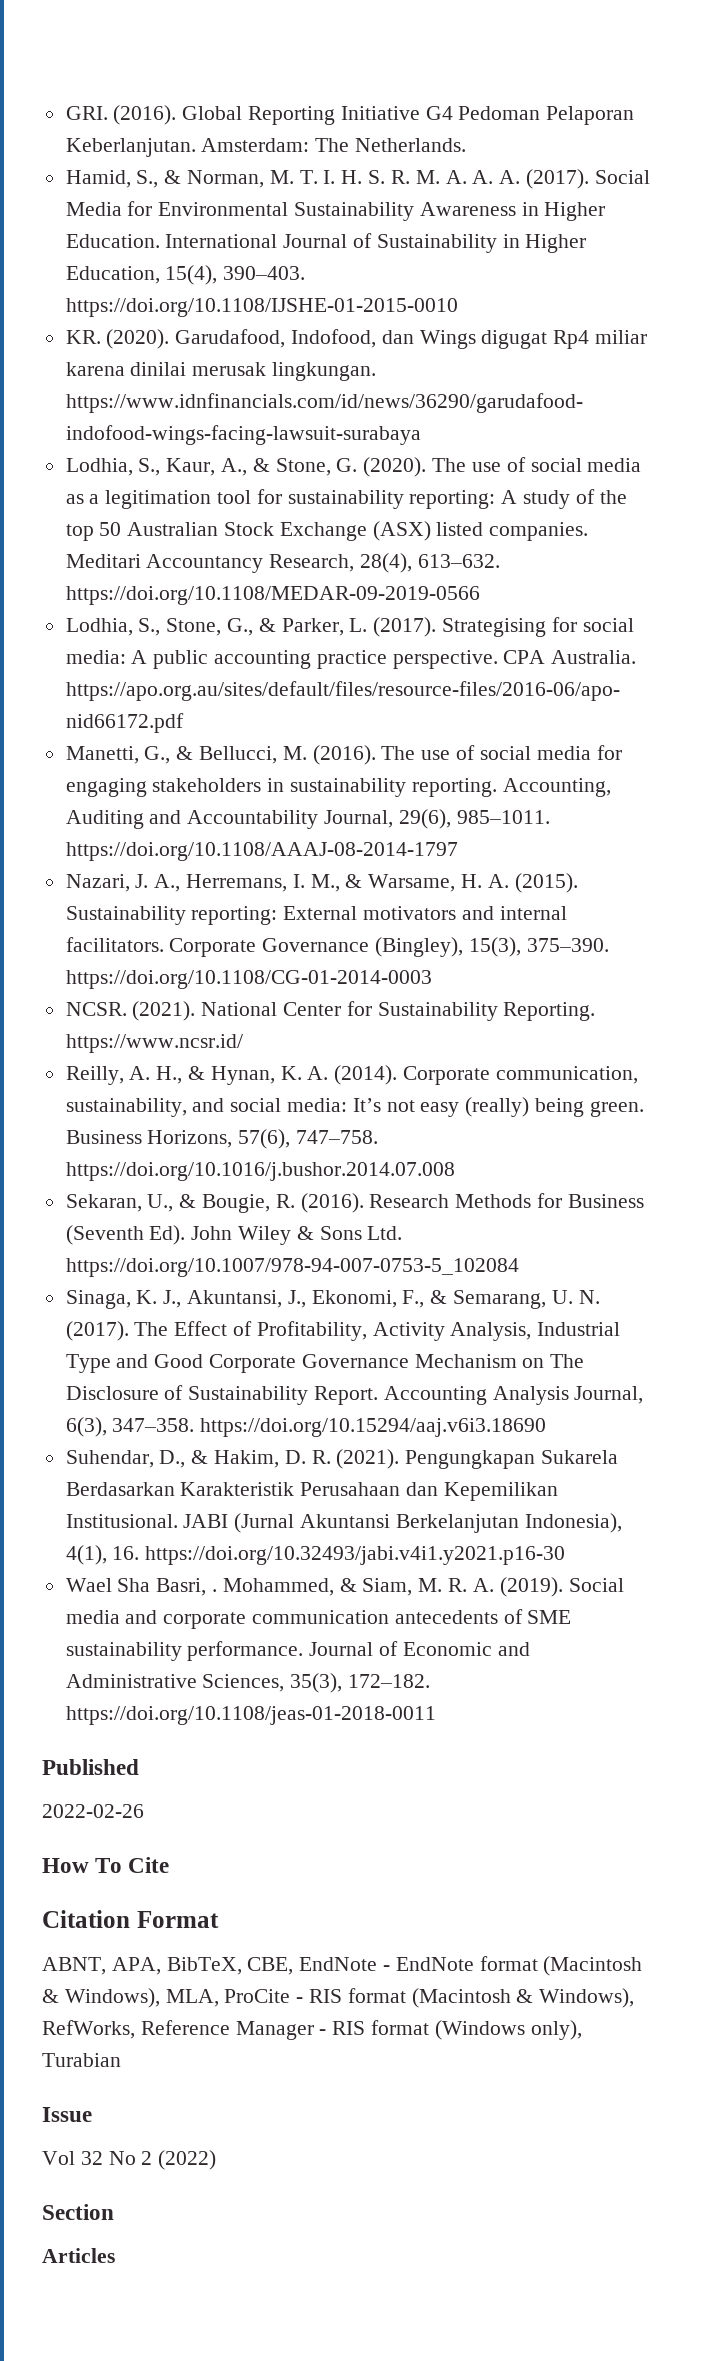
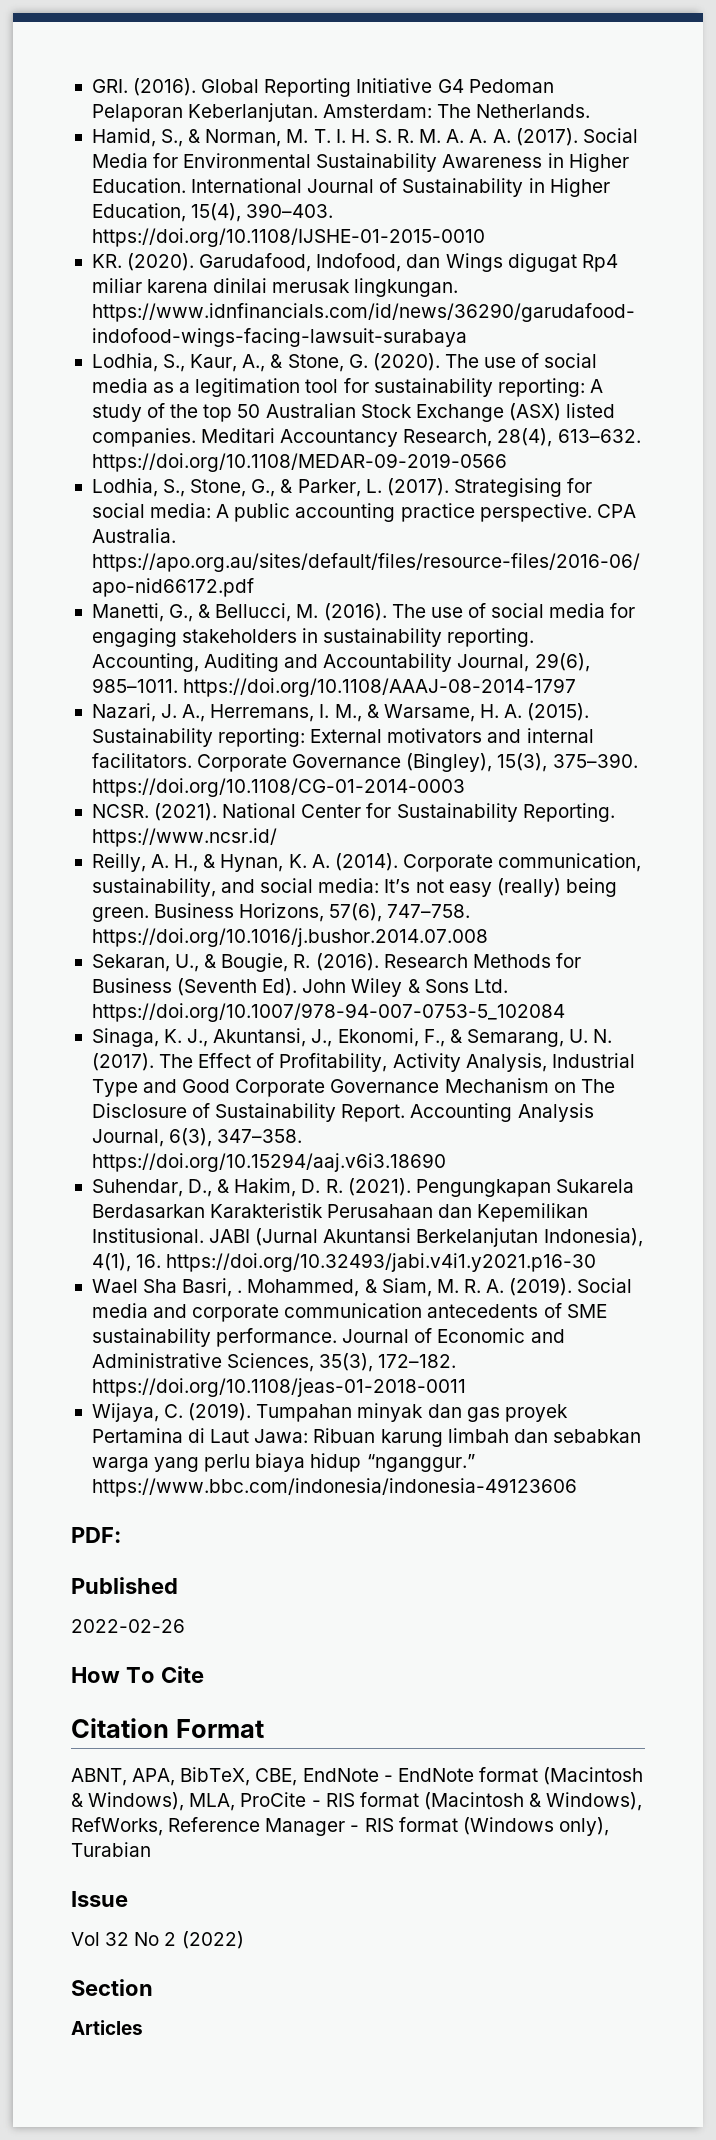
(436, 1715) none -> [91,1403,568,1422] [91,1428,641,1447] [91,1453,475,1472] [91,1478,577,1497] [71,1527,121,1543] // Wijaya, C. (2019). Tumpahan minyak dan gas proyek Pertamina di Laut Jawa: Ribuan karung limbah dan sebabkan warga yang perlu biaya hidup “nganggur.” https://www.bbc.com/indonesia/indonesia-49123606 // PDF:

